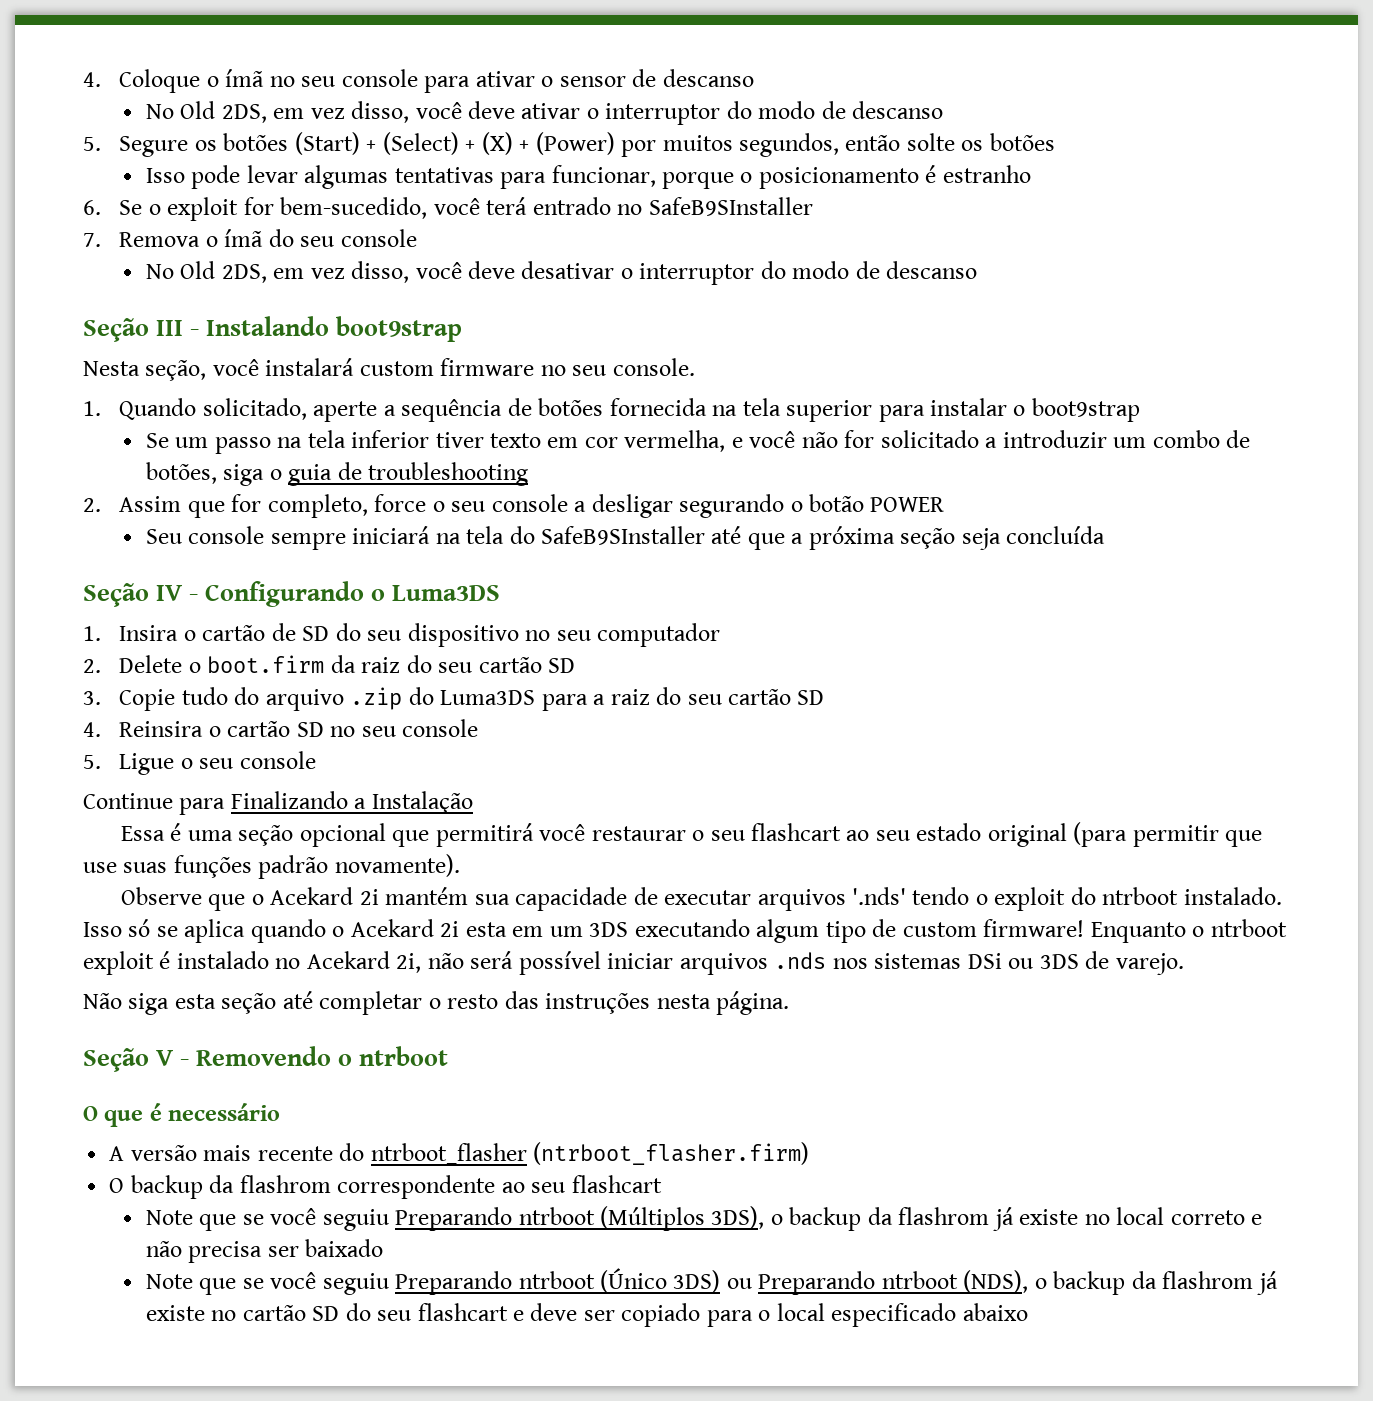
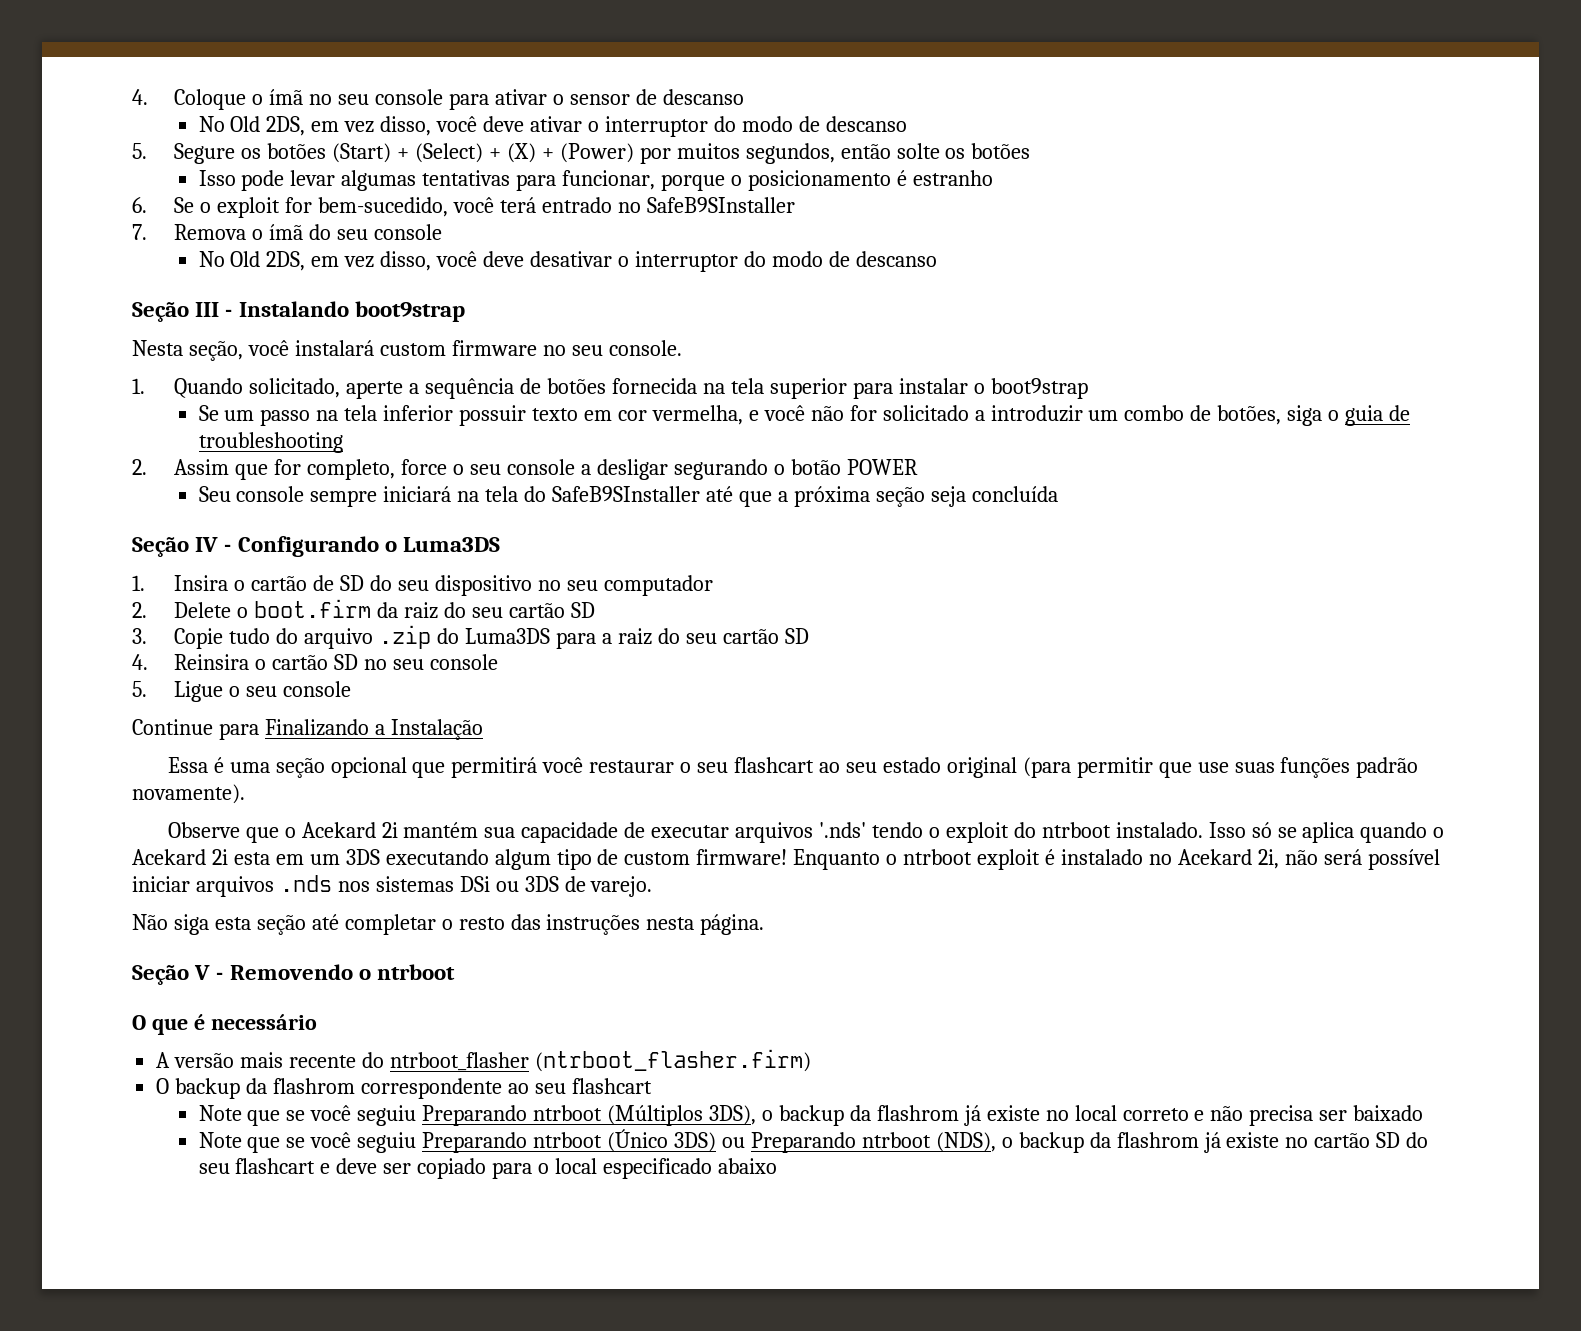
[435,432,484,448] tiver -> [459,405,527,426] possuir

